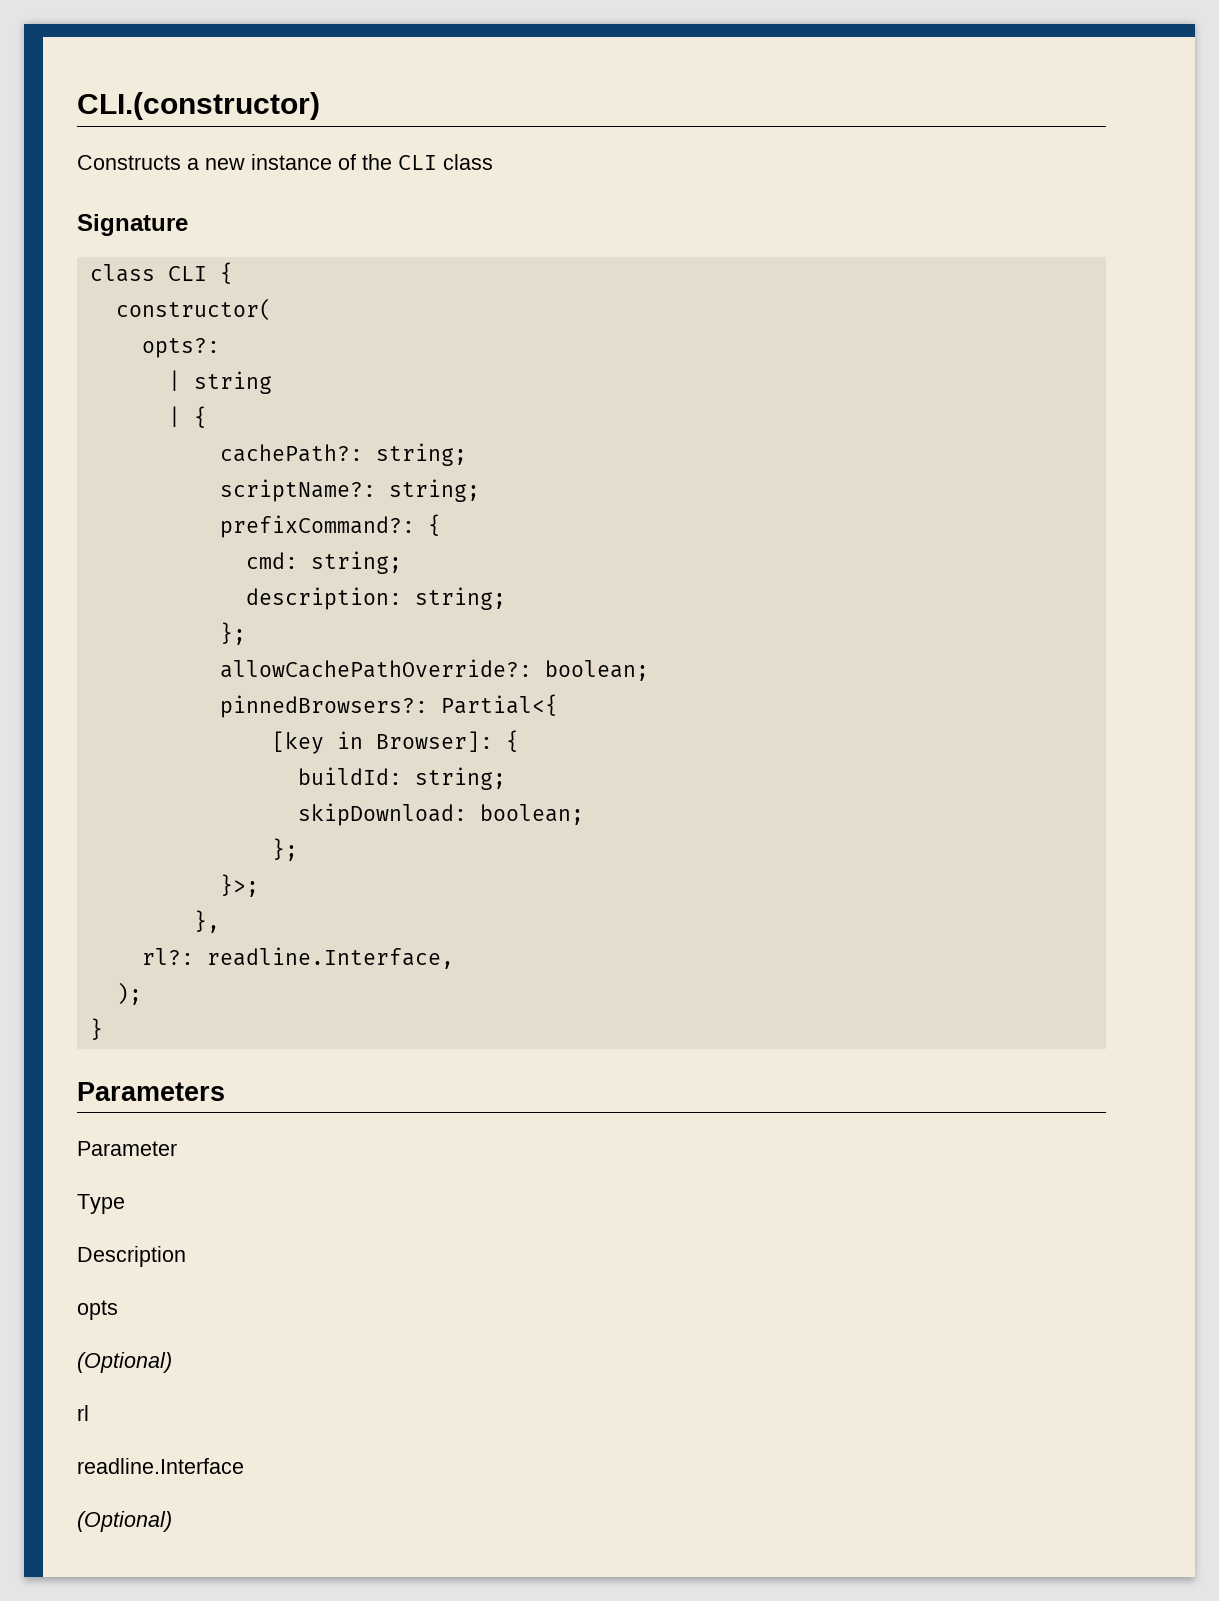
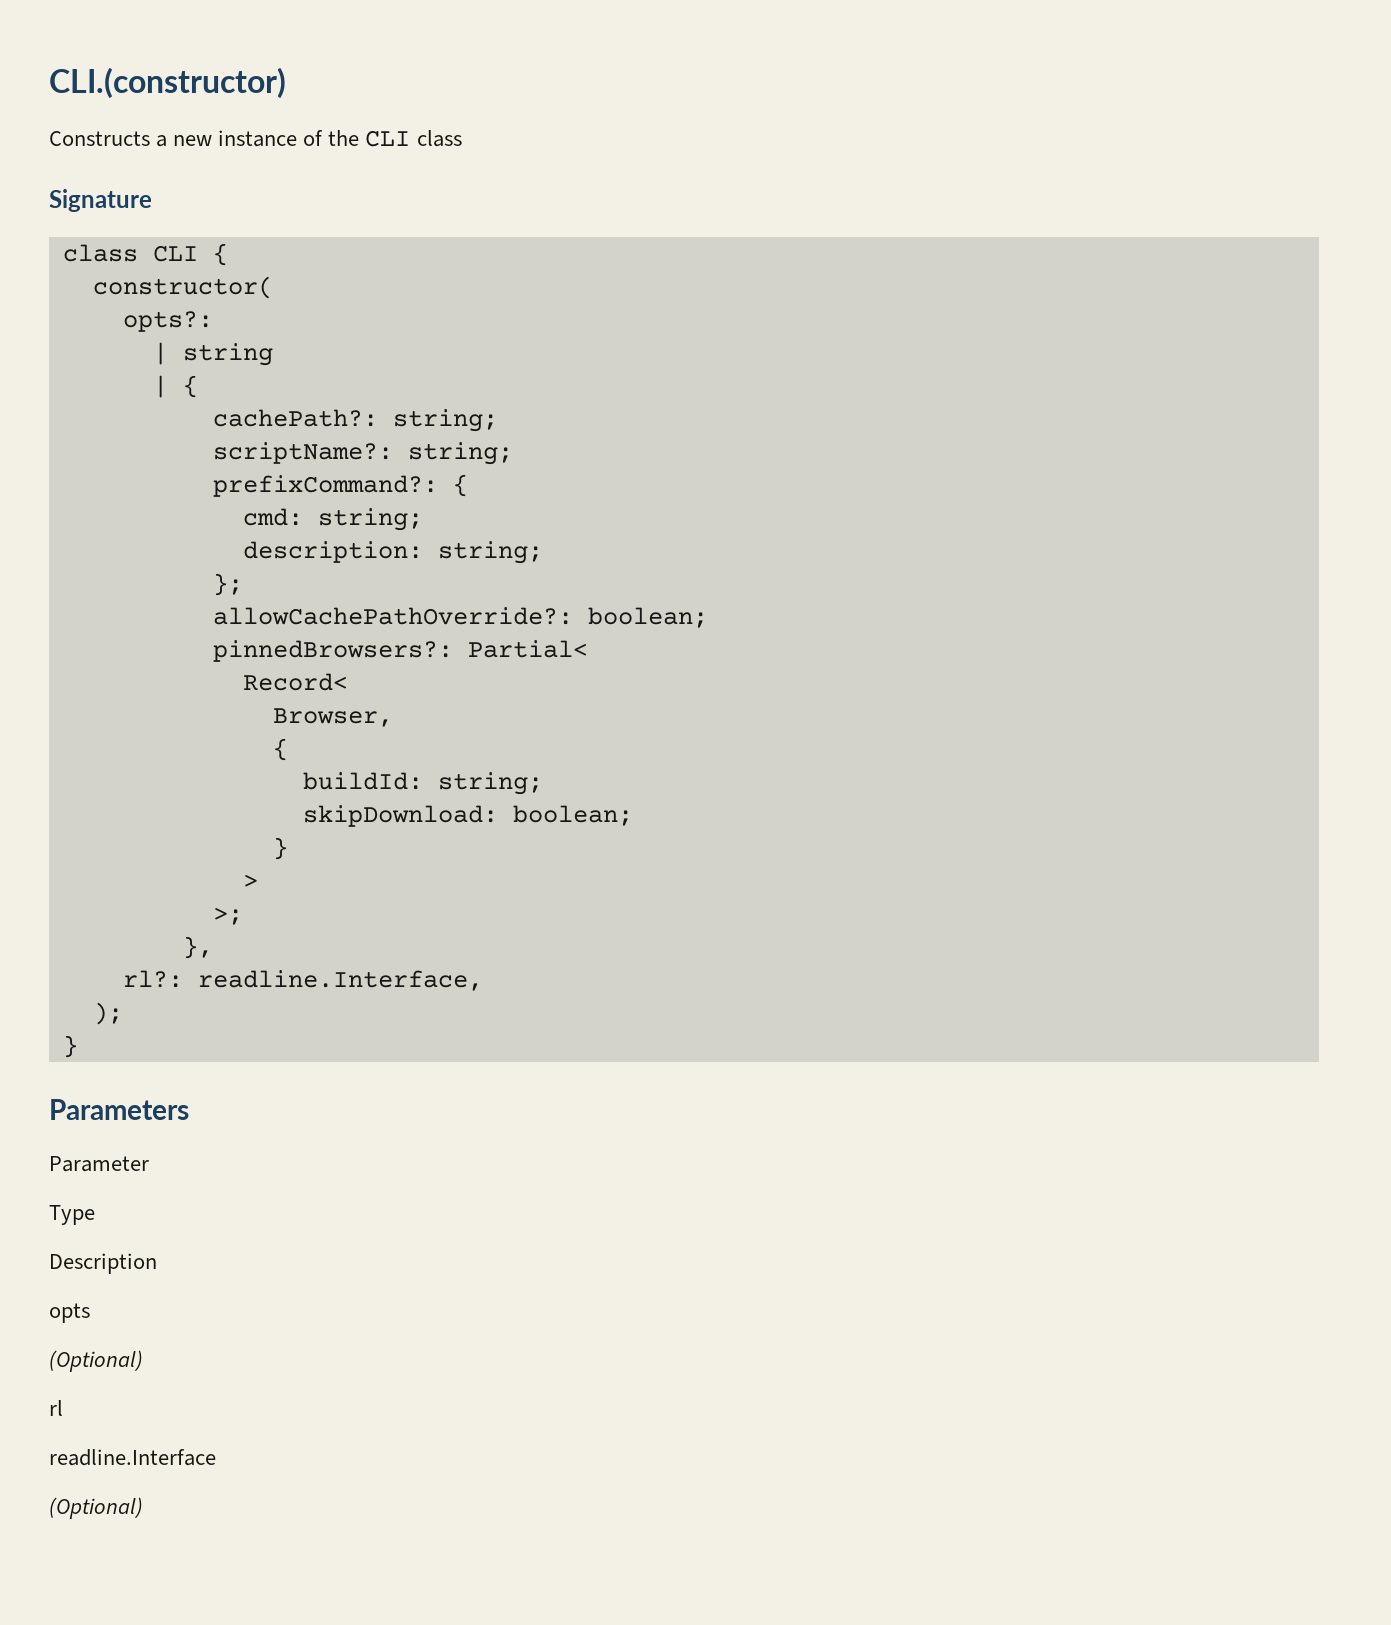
[440,694,558,716] [271,731,493,754] Partial<{ // [key in Browser]: -> [467,640,588,658] [242,673,348,691] [272,708,393,727] Partial< // Record< // Browser, //
[271,838,298,861] [219,874,259,897] }; // }>; -> [272,837,288,860] [242,874,258,888] [212,907,243,925] } // > // >;

